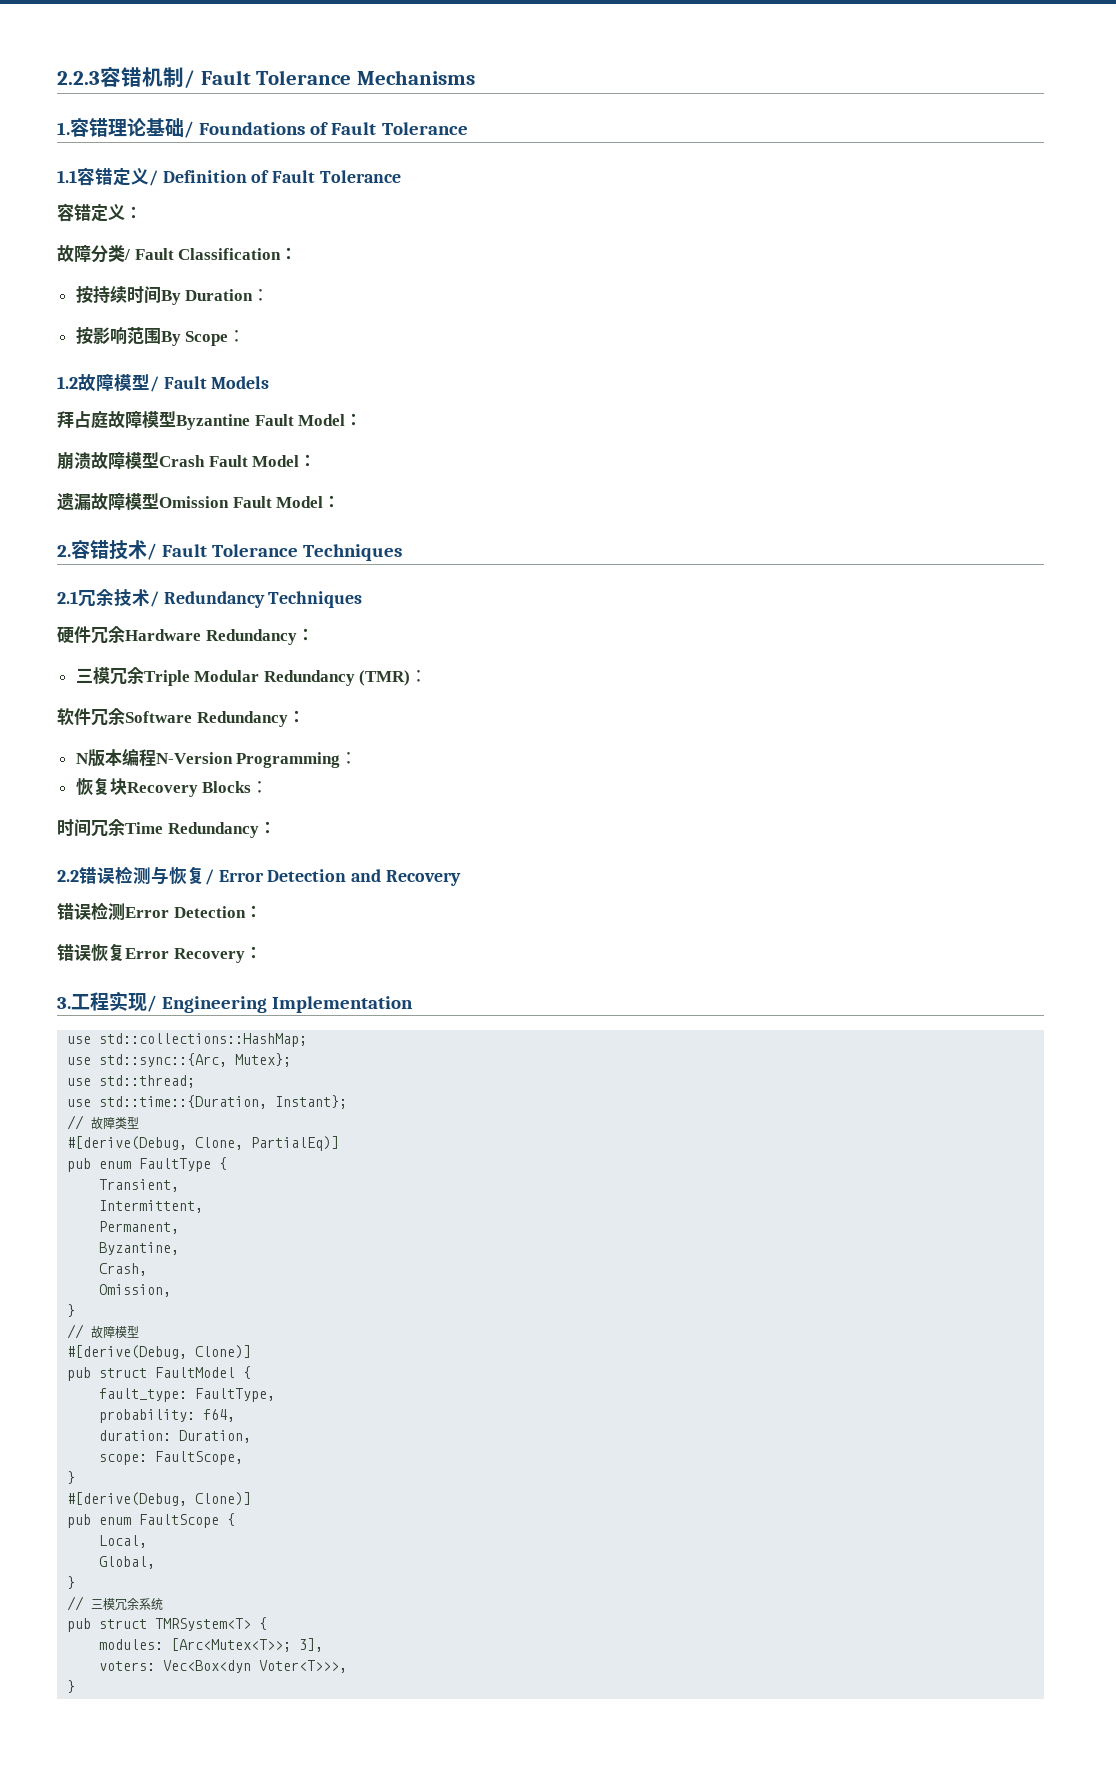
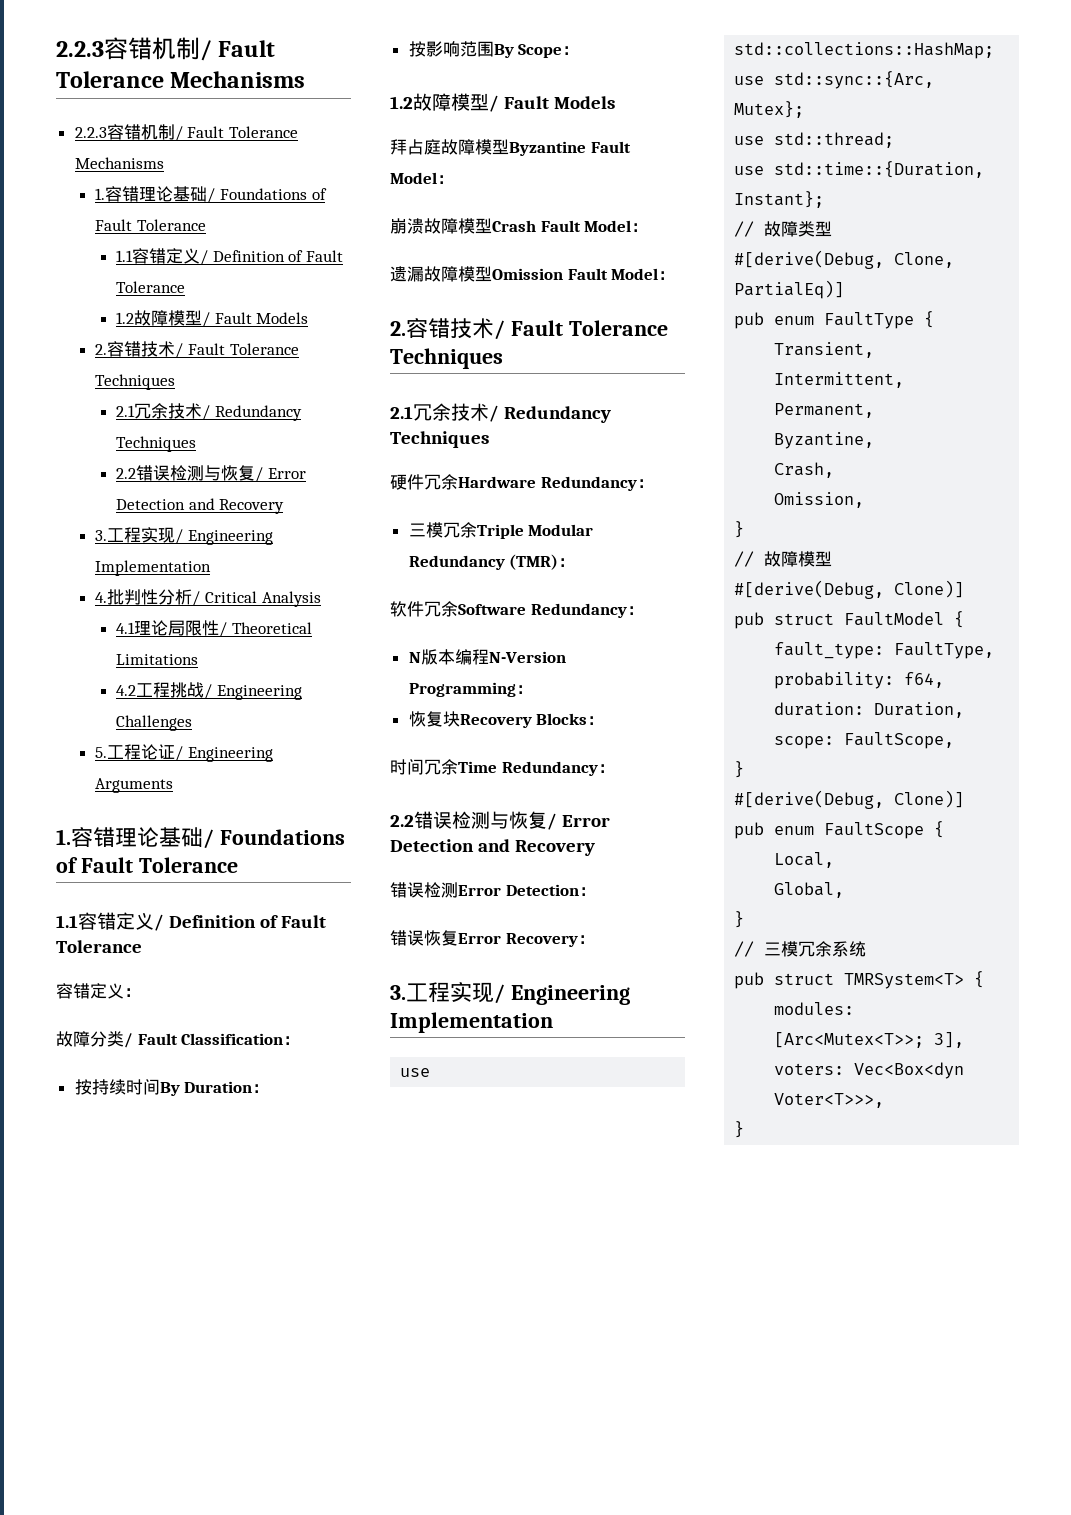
[57,67,475,88] 2.2.3容错机制/ Fault Tolerance Mechanisms -> [56,37,276,61] [56,71,306,88] [74,124,298,141] [74,157,164,169] [95,186,327,203] [95,219,207,231] [116,248,344,265] [116,281,186,293] [116,310,309,327] [95,341,299,358] [95,374,176,390] [116,403,302,421] [116,436,197,452] [116,465,306,482] [116,498,285,514] [95,527,274,545] [95,560,212,576] [95,589,321,607] [116,620,312,637] [116,654,199,665] [116,682,302,700] [116,715,193,731] [95,744,274,762] [95,778,174,793] 2.2.3容错机制/ Fault Tolerance Mechanisms // 2.2.3容错机制/ Fault Tolerance Mechanisms // 1.容错理论基础/ Foundations of Fault Tolerance // 1.1容错定义/ Definition of Fault Tolerance // 1.2故障模型/ Fault Models // 2.容错技术/ Fault Tolerance Techniques // 2.1冗余技术/ Redundancy Techniques // 2.2错误检测与恢复/ Error Detection and Recovery // 3.工程实现/ Engineering Implementation // 4.批判性分析/ Critical Analysis // 4.1理论局限性/ Theoretical Limitations // 4.2工程挑战/ Engineering Challenges // 5.工程论证/ Engineering Arguments

